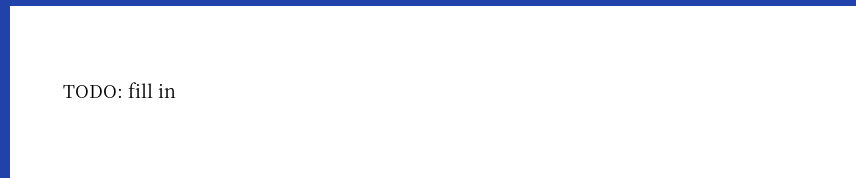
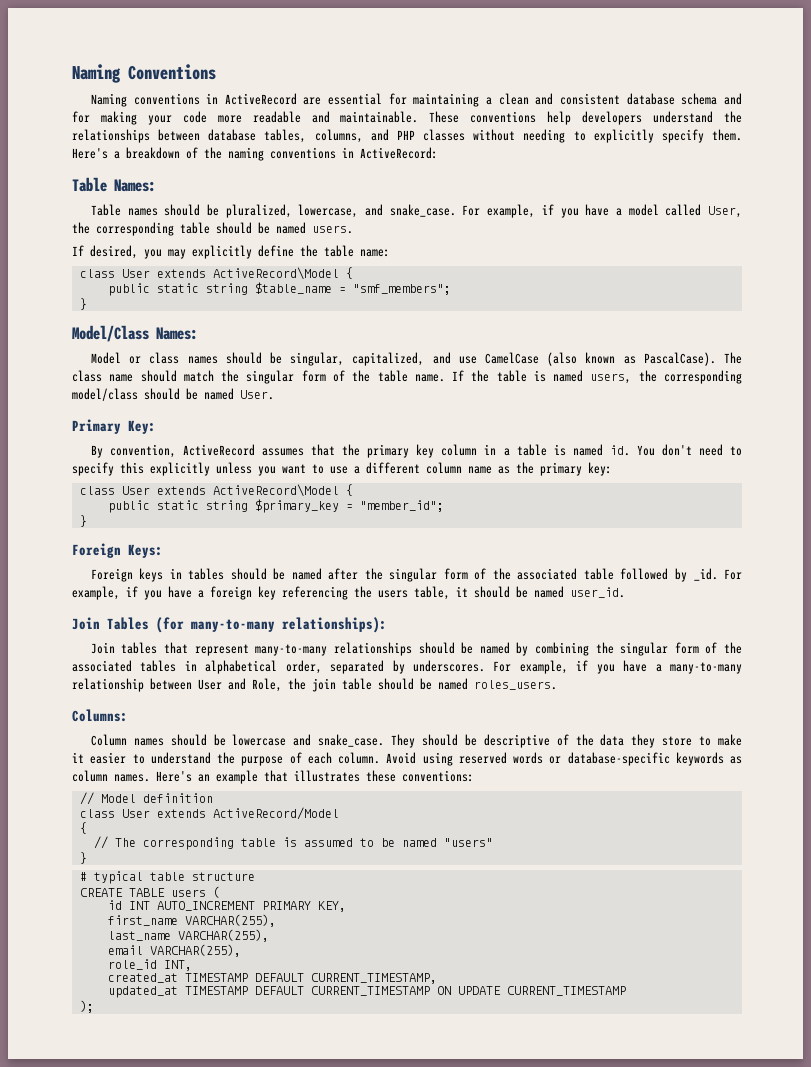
[63,82,176,98] TODO: fill in -> [72,64,216,83] [90,93,742,107] [72,111,742,125] [72,129,742,143] [72,147,438,161] [72,177,156,192] [90,204,743,218] [72,222,353,236] [72,245,390,259] [79,267,353,280] [107,282,451,296] [79,298,87,310] [72,325,198,342] [90,352,742,366] [72,370,742,384] [72,388,274,401] [72,419,156,434] [90,444,743,458] [72,462,612,476] [79,484,353,497] [107,499,444,513] [79,515,87,527] [72,543,163,558] [90,568,742,582] [72,586,625,600] [72,617,387,633] [90,642,742,656] [72,660,743,674] [72,678,557,692] [72,709,128,722] [90,734,743,748] [72,752,742,766] [72,770,474,784] [79,792,213,805] [79,807,339,820] [79,822,87,834] [93,836,493,850] [79,852,87,864] [79,871,255,884] [79,886,220,898] [107,900,346,912] [107,914,276,927] [107,929,269,942] [107,944,241,957] [107,959,192,971] [107,973,437,984] [107,986,626,998] [79,1000,94,1013] Naming Conventions // Naming conventions in ActiveRecord are essential for maintaining a clean and consistent database schema and for making your code more readable and maintainable. These conventions help developers understand the relationships between database tables, columns, and PHP classes without needing to explicitly specify them. Here's a breakdown of the naming conventions in ActiveRecord: // Table Names: // Table names should be pluralized, lowercase, and snake_case. For example, if you have a model called User, the corresponding table should be named users. // If desired, you may explicitly define the table name: // class User extends ActiveRecord\Model { // public static string $table_name = "smf_members"; // } // Model/Class Names: // Model or class names should be singular, capitalized, and use CamelCase (also known as PascalCase). The class name should match the singular form of the table name. If the table is named users, the corresponding model/class should be named User. // Primary Key: // By convention, ActiveRecord assumes that the primary key column in a table is named id. You don't need to specify this explicitly unless you want to use a different column name as the primary key: // class User extends ActiveRecord\Model { // public static string $primary_key = "member_id"; // } // Foreign Keys: // Foreign keys in tables should be named after the singular form of the associated table followed by _id. For example, if you have a foreign key referencing the users table, it should be named user_id. // Join Tables (for many-to-many relationships): // Join tables that represent many-to-many relationships should be named by combining the singular form of the associated tables in alphabetical order, separated by underscores. For example, if you have a many-to-many relationship between User and Role, the join table should be named roles_users. // Columns: // Column names should be lowercase and snake_case. They should be descriptive of the data they store to make it easier to understand the purpose of each column. Avoid using reserved words or database-specific keywords as column names. Here's an example that illustrates these conventions: // // Model definition // class User extends ActiveRecord/Model // { // // The corresponding table is assumed to be named "users" // } // # typical table structure // CREATE TABLE users ( // id INT AUTO_INCREMENT PRIMARY KEY, // first_name VARCHAR(255), // last_name VARCHAR(255), // email VARCHAR(255), // role_id INT, // created_at TIMESTAMP DEFAULT CURRENT_TIMESTAMP, // updated_at TIMESTAMP DEFAULT CURRENT_TIMESTAMP ON UPDATE CURRENT_TIMESTAMP // );

